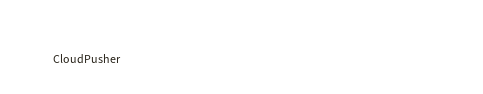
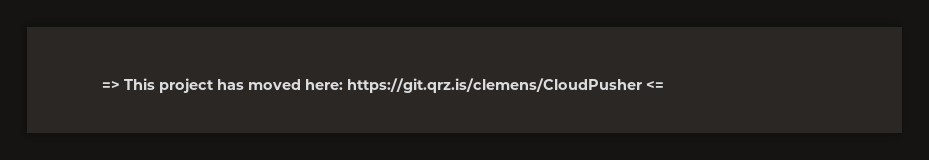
[53,54,121,64] CloudPusher -> [102,78,664,93] => This project has moved here: https://git.qrz.is/clemens/CloudPusher <=

